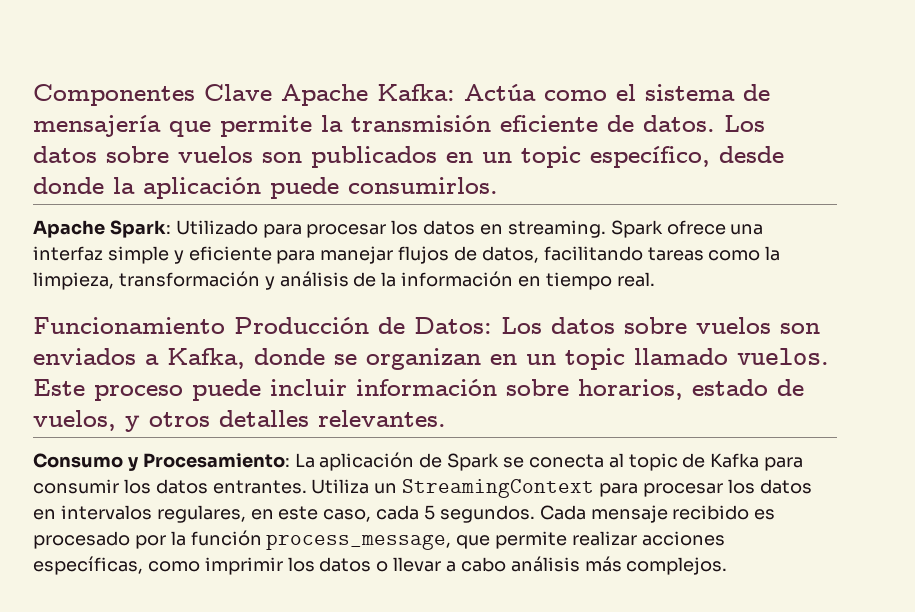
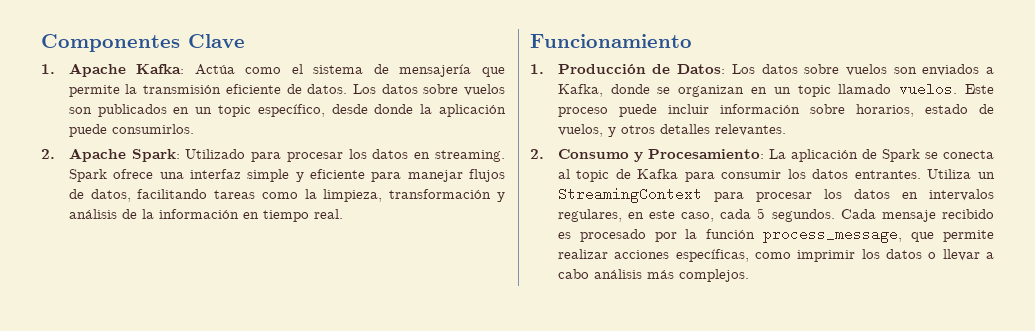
(272, 92) none -> [41,64,55,74] // 1.
(498, 185) none -> [41,149,55,159] 2.
(225, 325) none -> [530,64,544,74] // 1.
(446, 418) none -> [530,149,544,159] 2.

